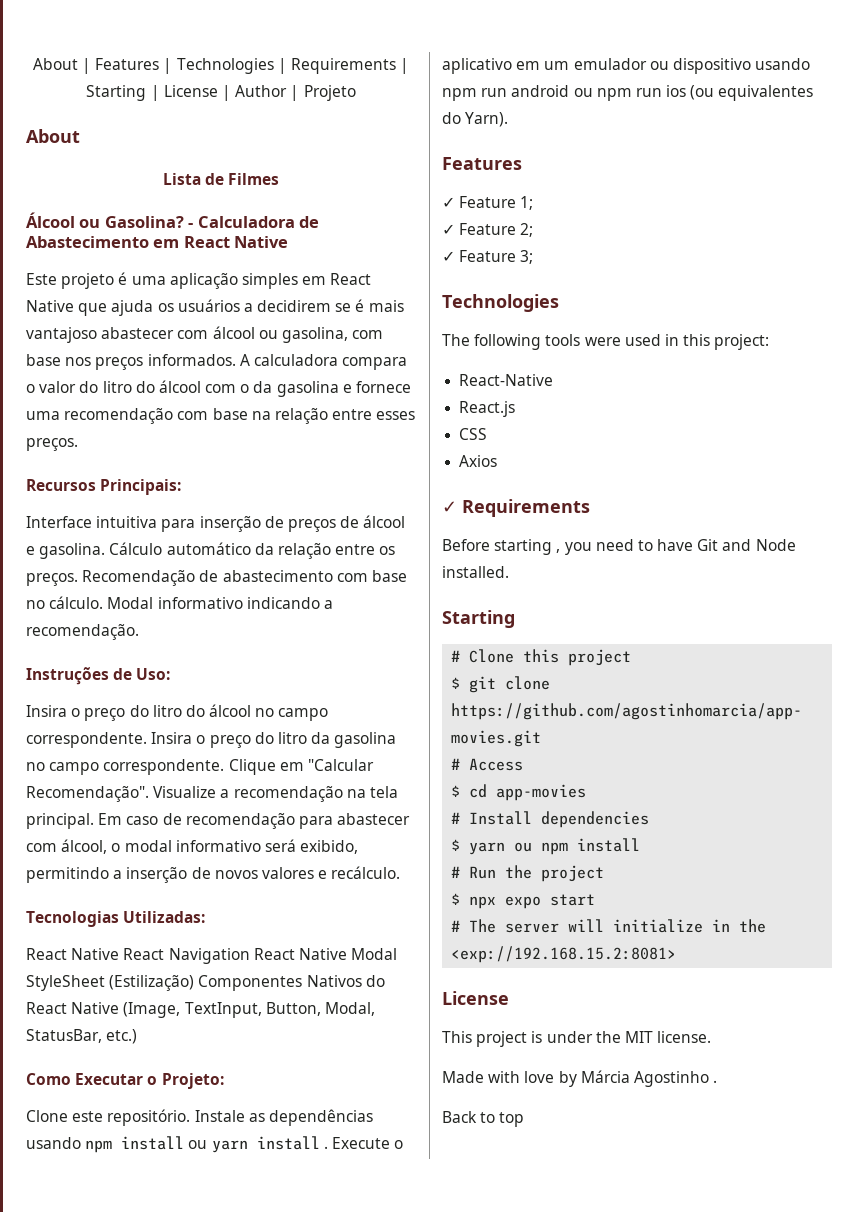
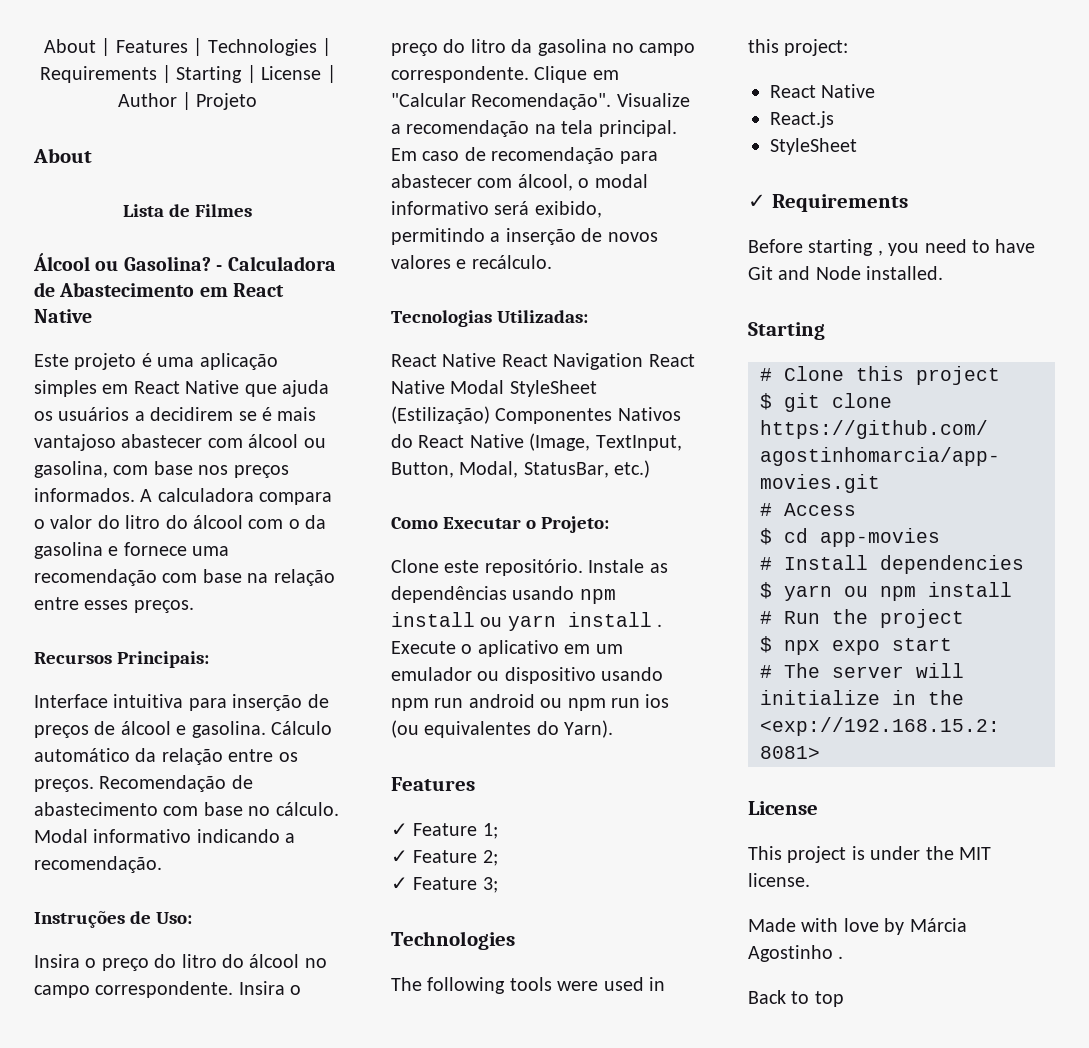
[459,374,554,386] React-Native -> [770,84,876,98] React Native
[459,428,488,440] [459,455,498,467] CSS // Axios -> [770,138,857,155] StyleSheet

